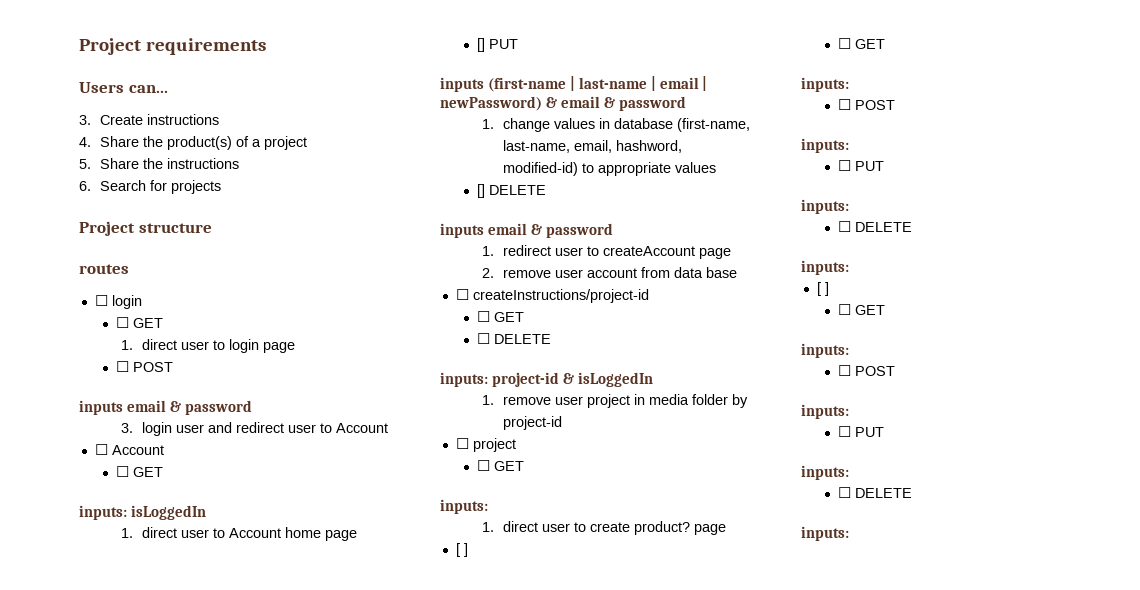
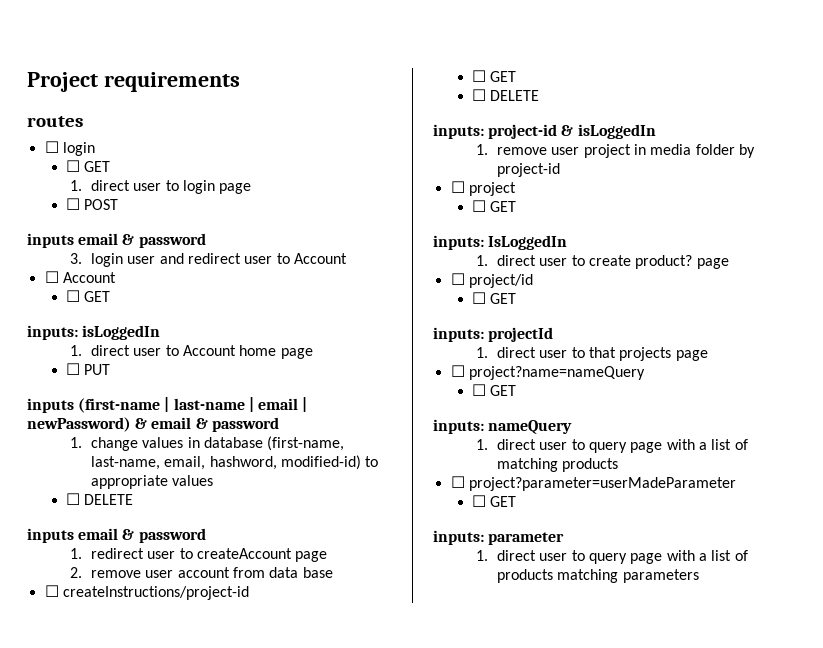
[79,82,168,93] [79,114,219,125] [79,136,307,150] [79,158,239,169] [79,180,221,194] [79,221,212,236] // Users can... // 3. Create instructions // 4. Share the product(s) of a project // 5. Share the instructions // 6. Search for projects // Project structure -> (240, 82) none
[476,38,485,52] [] -> [65,363,80,375] ☐
[476,184,485,198] [] -> [65,493,80,505] ☐
(488, 506) none -> [488,235,568,250] IsLoggedIn
[455,543,468,557] [837,38,885,49] [801,77,849,92] [837,99,895,110] [801,138,849,153] [837,160,884,171] [801,199,849,214] [837,221,912,232] [801,260,849,275] [816,282,829,296] [837,304,885,315] [801,343,849,358] [837,365,895,376] [801,404,849,419] [837,426,884,437] [801,465,849,480] [837,487,912,498] [801,526,849,541] [ ] // ☐ GET // inputs: // ☐ POST // inputs: // ☐ PUT // inputs: // ☐ DELETE // inputs: // [ ] // ☐ GET // inputs: // ☐ POST // inputs: // ☐ PUT // inputs: // ☐ DELETE // inputs: -> [450,273,533,288] [471,292,517,304] [433,327,554,342] [475,347,708,361] [450,365,645,380] [471,384,517,396] [433,419,573,434] [475,439,748,453] [497,458,619,472] [450,476,736,491] [471,495,517,507] [433,530,565,545] [475,550,748,564] [497,569,699,583] ☐ project/id // ☐ GET // inputs: projectId // 1. direct user to that projects page // ☐ project?name=nameQuery // ☐ GET // inputs: nameQuery // 1. direct user to query page with a list of matching products // ☐ project?parameter=userMadeParameter // ☐ GET // inputs: parameter // 1. direct user to query page with a list of products matching parameters

